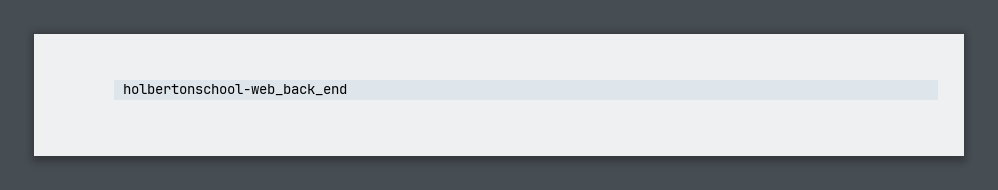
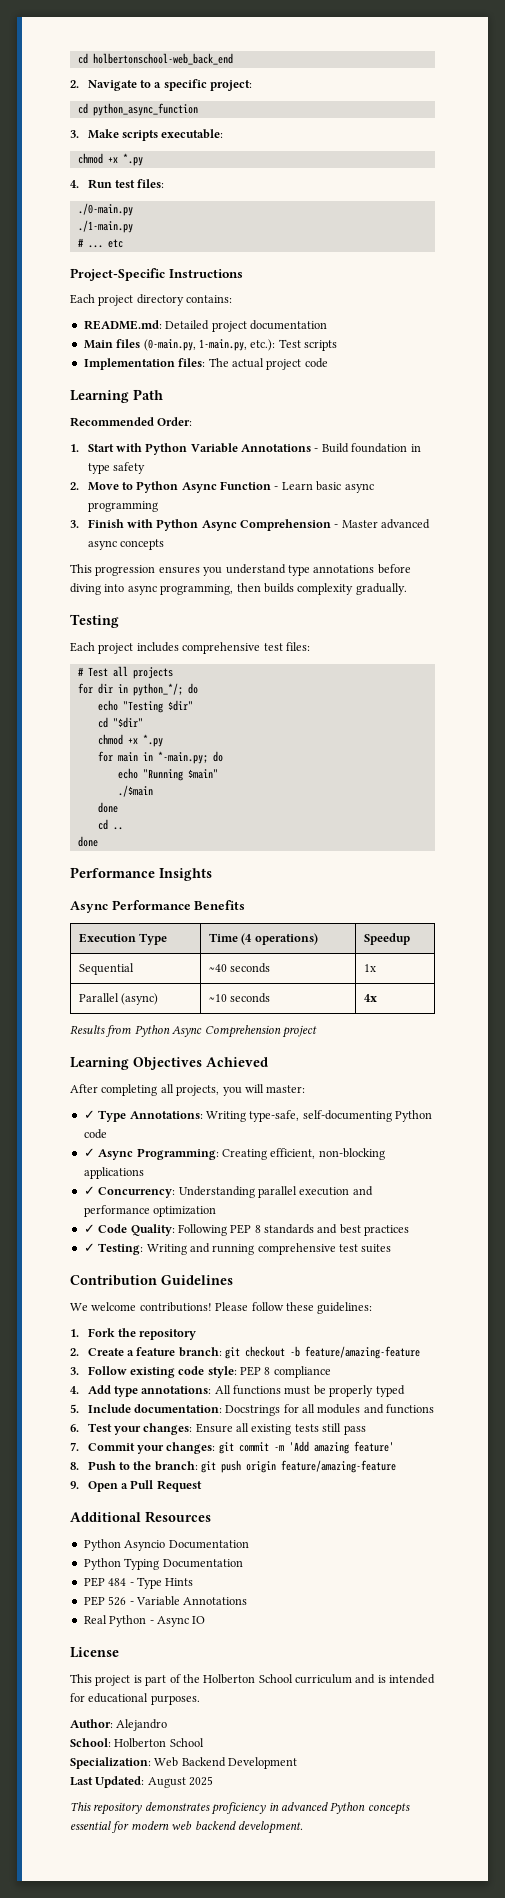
(123, 90) none -> [77,53,88,64] cd
(347, 90) none -> [70,79,253,91] [77,103,198,116] [70,129,224,141] [77,153,143,166] [70,179,165,189] [77,203,133,216] [77,220,133,233] [77,238,123,248] [70,268,243,281] [70,294,233,306] [83,320,327,332] [83,339,337,351] [83,358,328,370] [70,389,163,403] [70,417,193,427] [70,443,421,455] [87,462,145,474] [70,481,374,493] [87,501,158,512] [70,519,431,531] [87,539,164,550] [70,564,411,576] [70,583,407,595] [70,614,119,628] [70,642,310,654] [77,666,173,679] [77,683,198,696] [97,700,193,713] [97,717,143,728] [97,734,163,747] [97,751,223,764] [117,768,218,781] [117,785,153,797] [97,802,118,813] [97,819,123,830] [77,836,98,847] [70,867,212,881] [70,900,246,913] [79,933,168,945] [209,933,318,945] [364,933,411,945] [79,963,135,975] [209,963,271,973] [364,964,377,972] [79,993,159,1005] [209,993,271,1003] [364,994,378,1002] [70,1025,317,1038] [70,1057,268,1070] [70,1084,306,1096] [83,1110,432,1122] [83,1129,107,1139] [83,1148,385,1160] [83,1167,144,1179] [83,1186,373,1198] [83,1205,217,1217] [83,1224,410,1236] [83,1243,392,1255] [70,1275,233,1286] [70,1302,373,1314] [70,1328,197,1340] [70,1346,421,1359] [70,1366,331,1378] [70,1385,405,1397] [70,1404,435,1416] [70,1423,366,1435] [70,1441,394,1454] [70,1460,397,1473] [70,1480,202,1492] [70,1511,211,1523] [83,1539,249,1551] [83,1558,243,1570] [83,1577,194,1589] [83,1596,248,1606] [83,1615,206,1627] [70,1647,119,1658] [70,1674,436,1686] [70,1693,200,1705] [70,1719,168,1731] [70,1738,204,1748] [70,1757,298,1769] [70,1776,214,1788] [70,1802,410,1815] [70,1821,303,1834] // 2. Navigate to a specific project: // cd python_async_function // 3. Make scripts executable: // chmod +x *.py // 4. Run test files: // ./0-main.py // ./1-main.py // # ... etc // Project-Specific Instructions // Each project directory contains: // README.md: Detailed project documentation // Main files (0-main.py, 1-main.py, etc.): Test scripts // Implementation files: The actual project code // Learning Path // Recommended Order: // 1. Start with Python Variable Annotations - Build foundation in type safety // 2. Move to Python Async Function - Learn basic async programming // 3. Finish with Python Async Comprehension - Master advanced async concepts // This progression ensures you understand type annotations before diving into async programming, then builds complexity gradually. // Testing // Each project includes comprehensive test files: // # Test all projects // for dir in python_*/; do // echo "Testing $dir" // cd "$dir" // chmod +x *.py // for main in *-main.py; do // echo "Running $main" // ./$main // done // cd .. // done // Performance Insights // Async Performance Benefits // Execution Type | Time (4 operations) | Speedup // Sequential | ~40 seconds | 1x // Parallel (async) | ~10 seconds | 4x // Results from Python Async Comprehension project // Learning Objectives Achieved // After completing all projects, you will master: // ✓ Type Annotations: Writing type-safe, self-documenting Python code // ✓ Async Programming: Creating efficient, non-blocking applications // ✓ Concurrency: Understanding parallel execution and performance optimization // ✓ Code Quality: Following PEP 8 standards and best practices // ✓ Testing: Writing and running comprehensive test suites // Contribution Guidelines // We welcome contributions! Please follow these guidelines: // 1. Fork the repository // 2. Create a feature branch: git checkout -b feature/amazing-feature // 3. Follow existing code style: PEP 8 compliance // 4. Add type annotations: All functions must be properly typed // 5. Include documentation: Docstrings for all modules and functions // 6. Test your changes: Ensure all existing tests still pass // 7. Commit your changes: git commit -m 'Add amazing feature' // 8. Push to the branch: git push origin feature/amazing-feature // 9. Open a Pull Request // Additional Resources // Python Asyncio Documentation // Python Typing Documentation // PEP 484 - Type Hints // PEP 526 - Variable Annotations // Real Python - Async IO // License // This project is part of the Holberton School curriculum and is intended for educational purposes. // Author: Alejandro // School: Holberton School // Specialization: Web Backend Development // Last Updated: August 2025 // This repository demonstrates proficiency in advanced Python concepts essential for modern web backend development.

